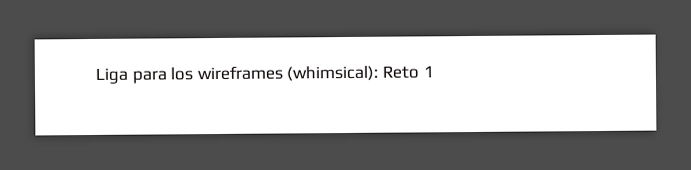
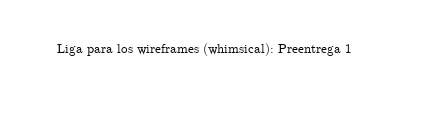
[381,65,419,79] Reto -> [278,44,341,56] Preentrega

